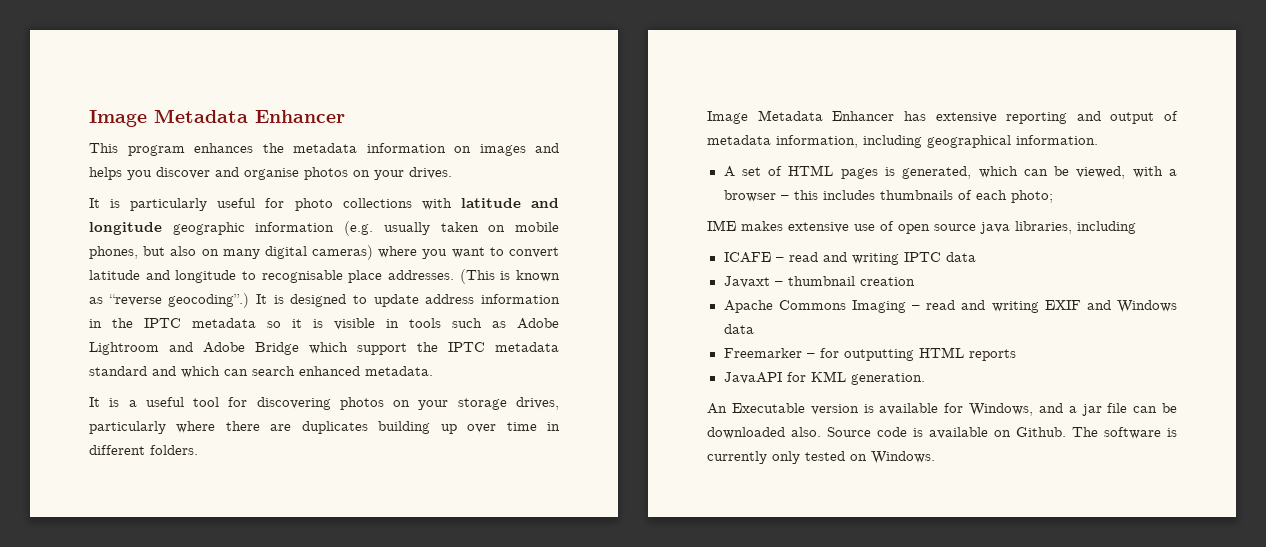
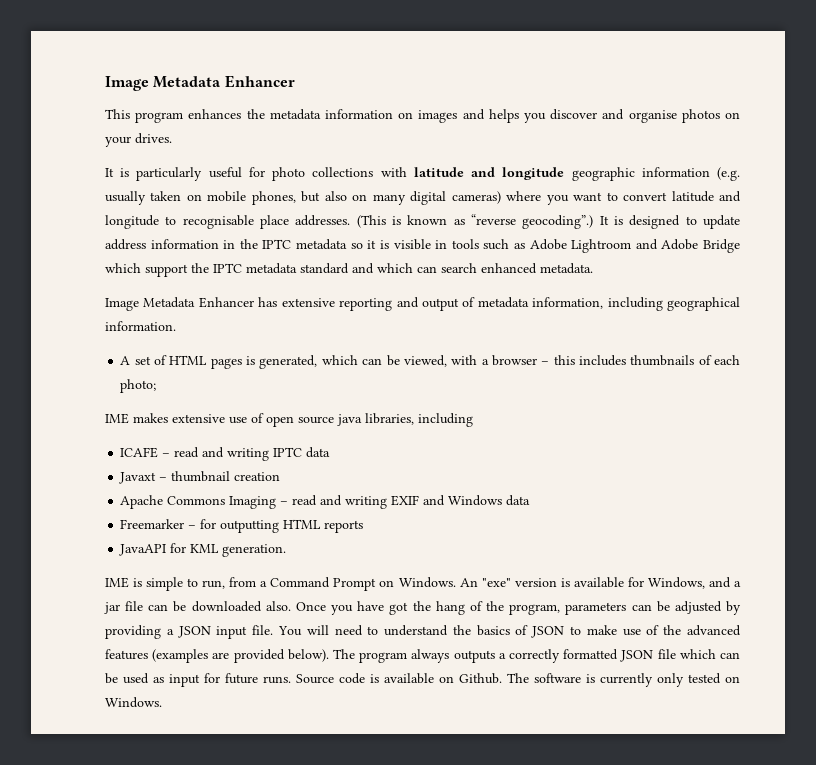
[89,397,559,410] [89,421,561,434] [89,445,198,455] // It is a useful tool for discovering photos on your storage drives, particularly where there are duplicates building up over time in different folders. -> (593, 268) none
[707,403,805,414] An Executable -> [105,577,511,591] IME is simple to run, from a Command Prompt on Windows. An "exe"
(821, 432) none -> [295,601,741,615] [105,625,741,639] [105,649,740,663] [105,673,291,687] Once you have got the hang of the program, parameters can be adjusted by providing a JSON input file. You will need to understand the basics of JSON to make use of the advanced features (examples are provided below). The program always outputs a correctly formatted JSON file which can be used as input for future runs.

